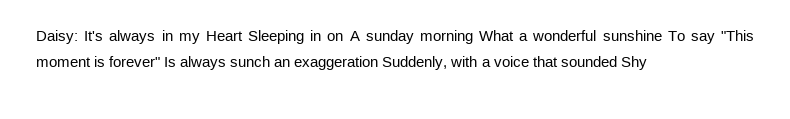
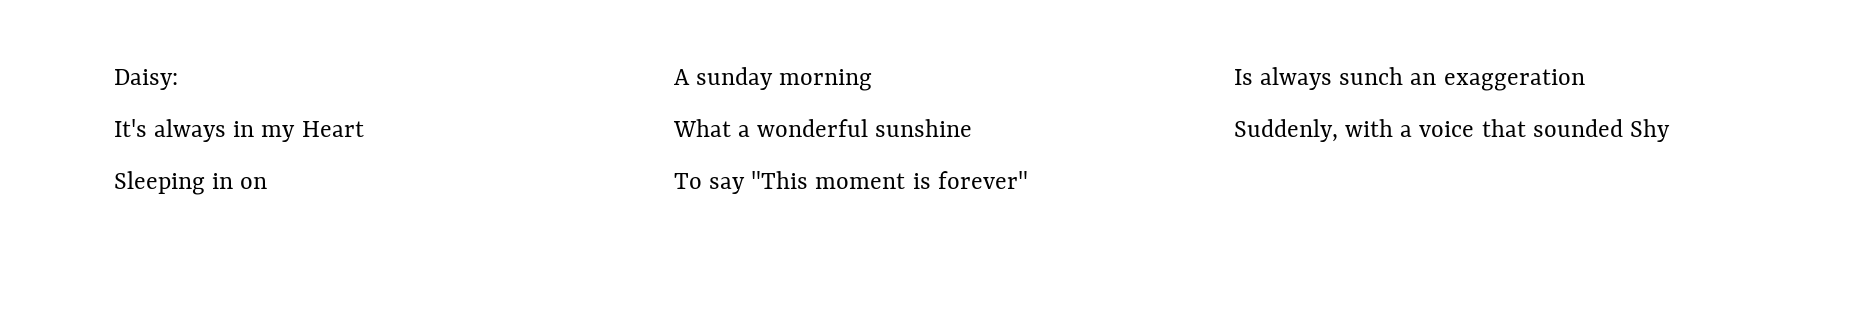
(78, 37) none -> (178, 79) //
(243, 36) none -> (364, 129) //
(344, 37) none -> (268, 183) //
(473, 37) none -> (873, 80) //
(662, 35) none -> (973, 128) //
(161, 61) none -> (1028, 180) //
(379, 63) none -> (1585, 80) //

